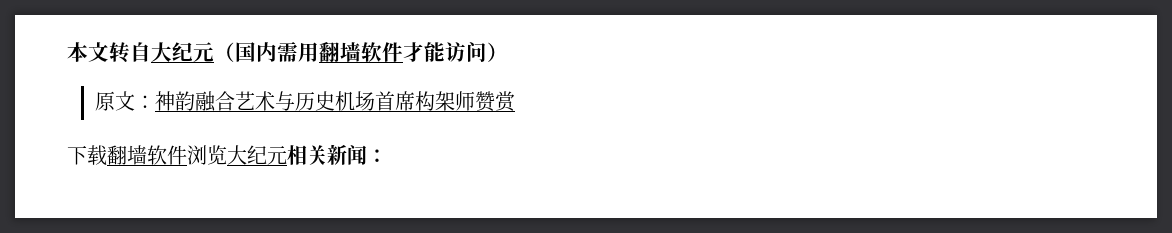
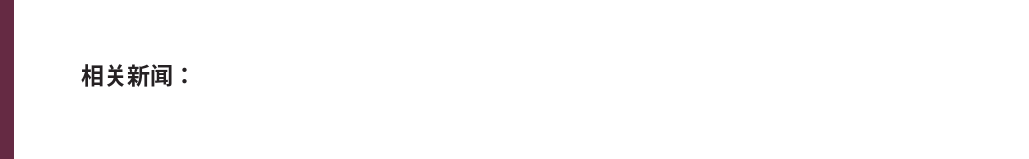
[67,41,508,63] [94,91,516,112] [67,145,287,166] 本文转自大纪元（国内需用翻墙软件才能访问） // 原文：神韵融合艺术与历史机场首席构架师赞赏 // 下载翻墙软件浏览大纪元 -> (81, 75) none

